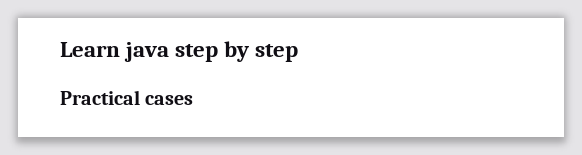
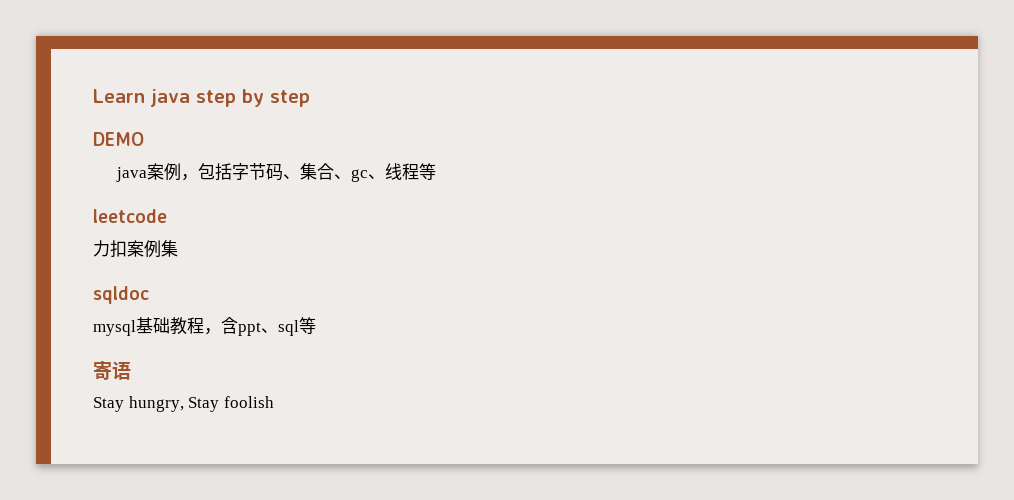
[60,90,194,105] Practical cases -> [93,132,144,146] [115,163,436,182] [93,209,167,223] [93,240,178,258] [93,286,149,304] [93,317,316,336] [93,360,131,380] [93,396,274,412] DEMO // java案例，包括字节码、集合、gc、线程等 // leetcode // 力扣案例集 // sqldoc // mysql基础教程，含ppt、sql等 // 寄语 // Stay hungry, Stay foolish

